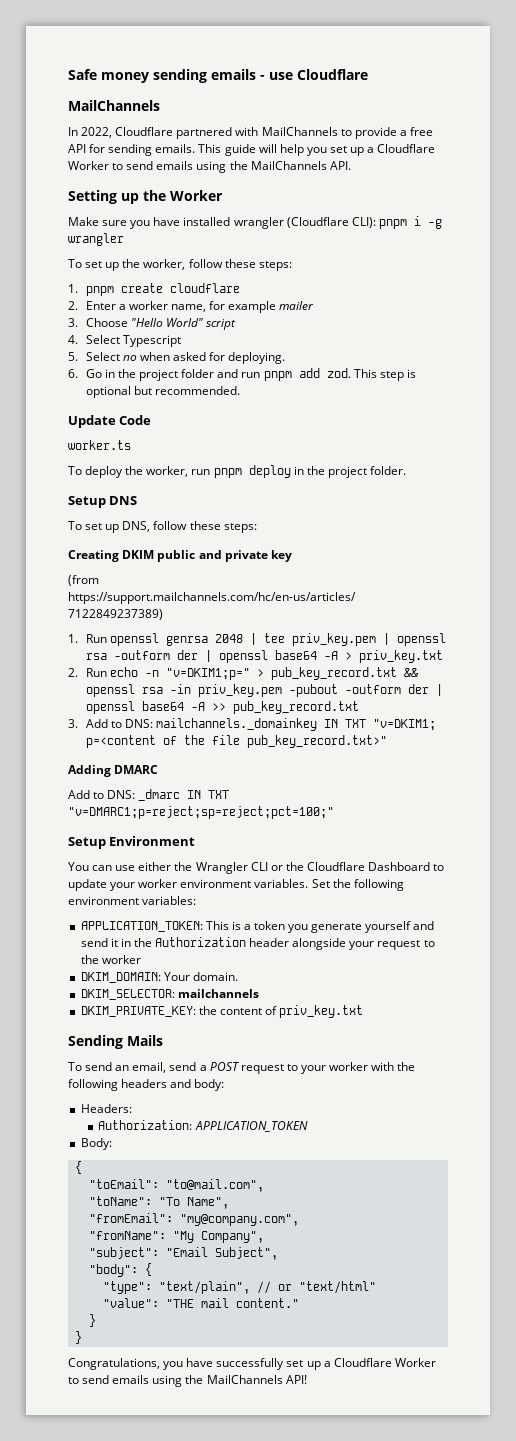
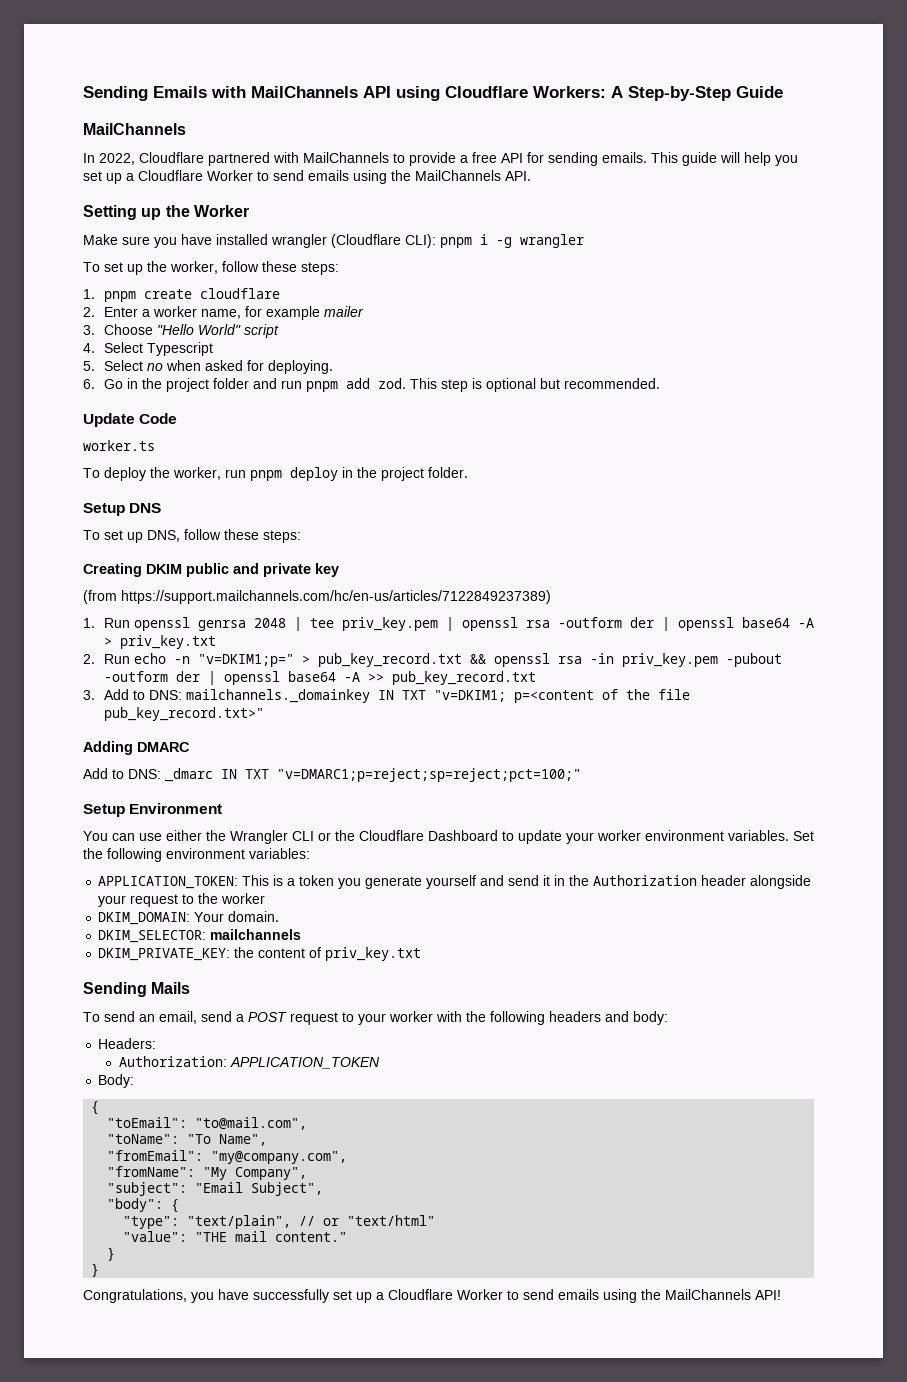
[68,69,368,83] Safe money sending emails - use Cloudflare -> [83,86,783,101] Sending Emails with MailChannels API using Cloudflare Workers: A Step-by-Step Guide

